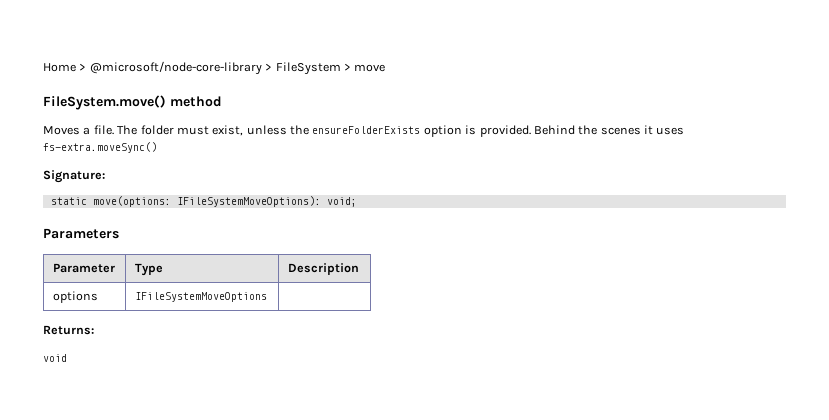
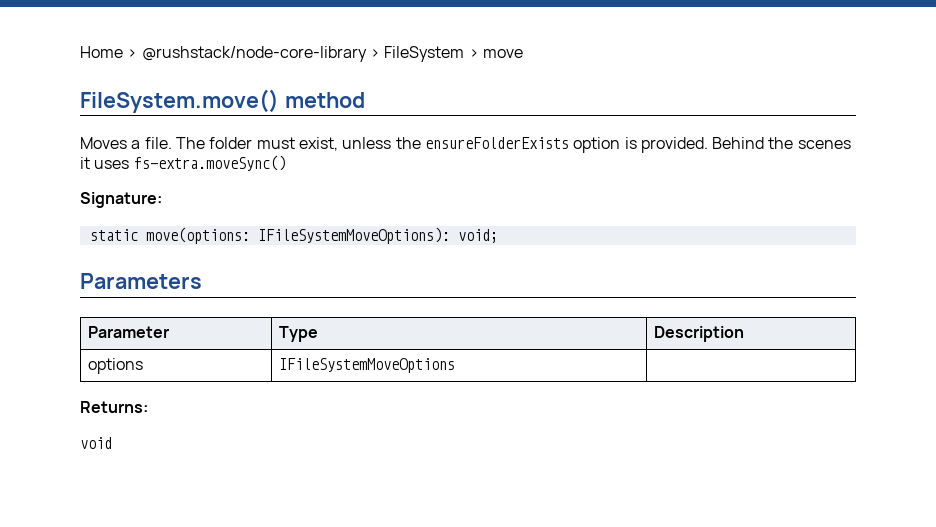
[89,61,262,75] @microsoft/node-core-library -> [141,46,367,62] @rushstack/node-core-library

